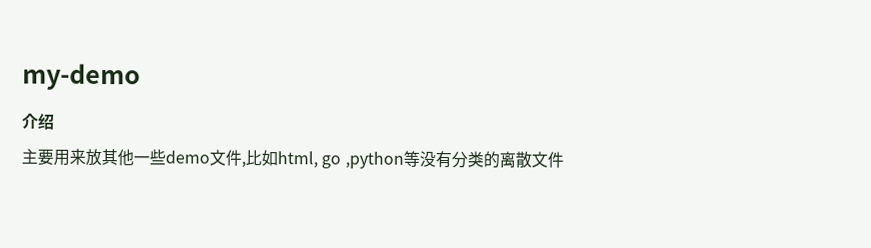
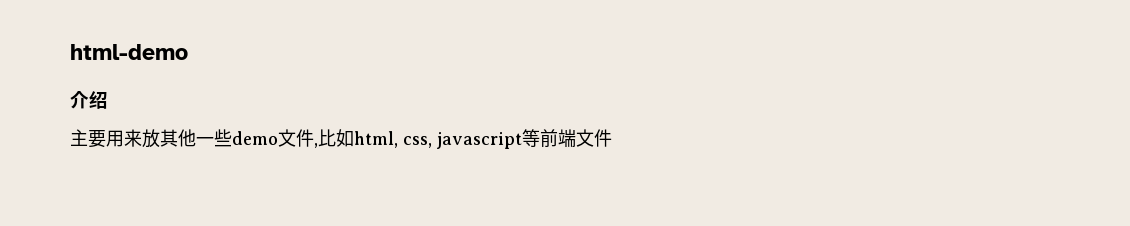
[22,63,141,91] my-demo -> [70,44,188,60] html-demo
[321,150,532,169] go ,python等没有分类的离散 -> [403,129,576,149] css, javascript等前端

